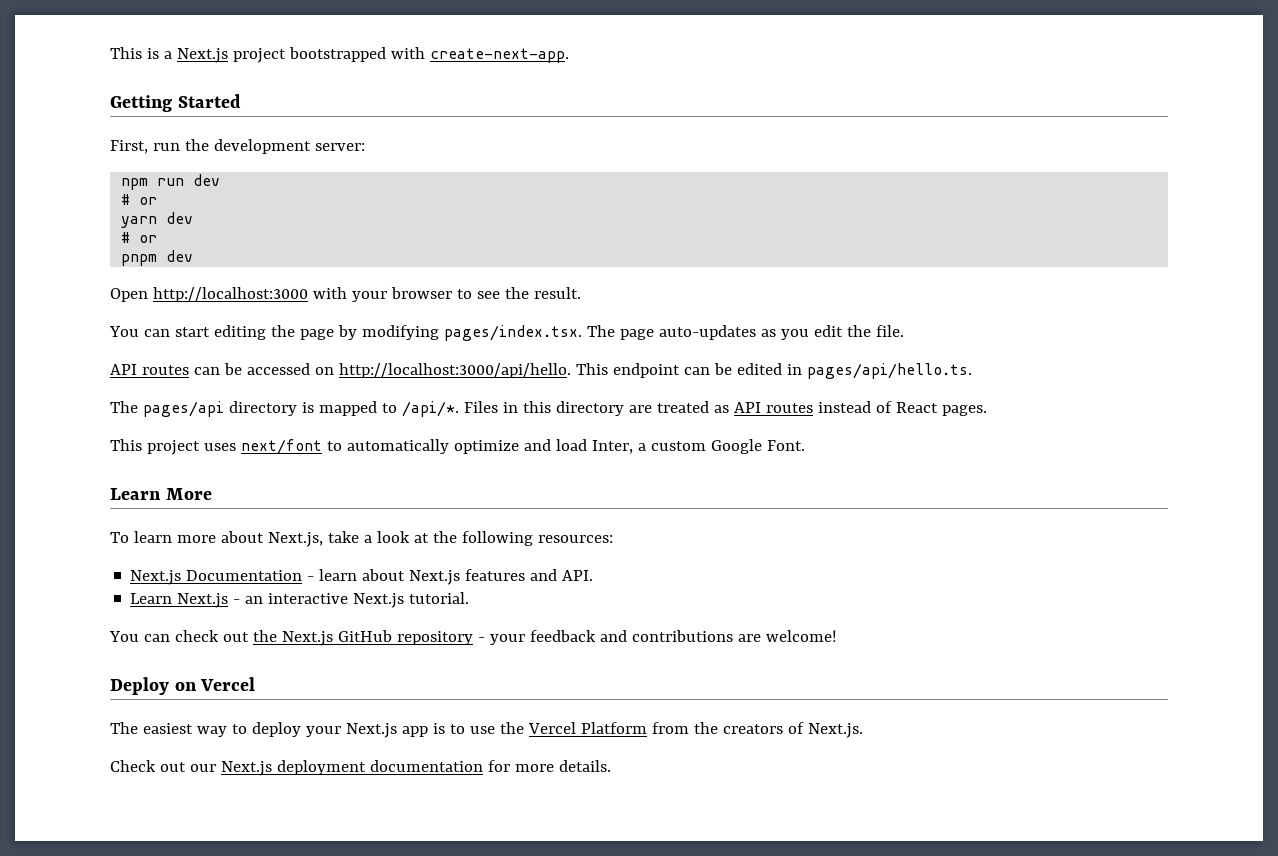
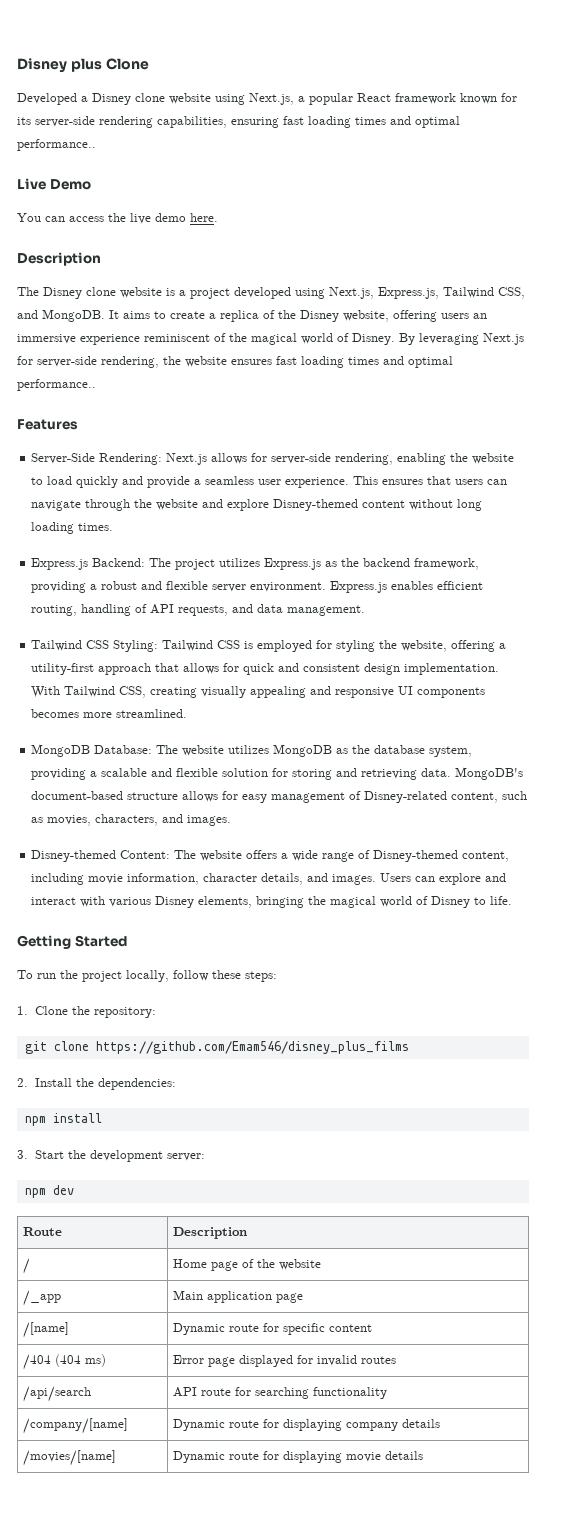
[110,47,569,63] This is a Next.js project bootstrapped with create-next-app. -> [17,58,149,73] [17,93,517,105] [17,116,460,128] [17,139,96,151] [17,178,91,190] [17,213,218,224] [17,252,101,266] [17,287,525,299] [17,309,487,322] [17,333,524,345] [17,356,453,368] [17,379,96,391] [17,419,78,430] [31,453,515,465] [31,476,508,488] [31,499,483,511] [31,522,114,534] [31,558,480,570] [31,581,484,593] [31,604,366,616] [31,640,507,652] [31,663,500,675] [31,686,486,698] [31,709,188,718] [31,744,473,757] [31,767,524,780] [31,791,528,803] [31,814,232,826] [31,850,510,862] [31,873,507,885] [31,896,513,908] Disney plus Clone // Developed a Disney clone website using Next.js, a popular React framework known for its server-side rendering capabilities, ensuring fast loading times and optimal performance.. // Live Demo // You can access the live demo here. // Description // The Disney clone website is a project developed using Next.js, Express.js, Tailwind CSS, and MongoDB. It aims to create a replica of the Disney website, offering users an immersive experience reminiscent of the magical world of Disney. By leveraging Next.js for server-side rendering, the website ensures fast loading times and optimal performance.. // Features // Server-Side Rendering: Next.js allows for server-side rendering, enabling the website to load quickly and provide a seamless user experience. This ensures that users can navigate through the website and explore Disney-themed content without long loading times. // Express.js Backend: The project utilizes Express.js as the backend framework, providing a robust and flexible server environment. Express.js enables efficient routing, handling of API requests, and data management. // Tailwind CSS Styling: Tailwind CSS is employed for styling the website, offering a utility-first approach that allows for quick and consistent design implementation. With Tailwind CSS, creating visually appealing and responsive UI components becomes more streamlined. // MongoDB Database: The website utilizes MongoDB as the database system, providing a scalable and flexible solution for storing and retrieving data. MongoDB's document-based structure allows for easy management of Disney-related content, such as movies, characters, and images. // Disney-themed Content: The website offers a wide range of Disney-themed content, including movie information, character details, and images. Users can explore and interact with various Disney elements, bringing the magical world of Disney to life.
[110,140,148,154] First, -> [17,970,33,979] To
(209, 145) none -> [82,970,277,982] [17,1006,156,1018] [24,1041,409,1054] [17,1078,176,1090] [24,1113,102,1126] [17,1150,86,1159] project locally, follow these steps: // 1. Clone the repository: // git clone https://github.com/Emam546/disney_plus_films // 2. Install the dependencies: // npm install // 3. Start the
[157,174,221,186] [121,194,158,205] [121,212,194,228] [121,232,158,243] [121,250,194,266] [110,287,581,302] [109,325,904,341] [110,363,972,379] [110,401,987,417] [110,439,805,455] [110,488,212,500] [110,531,613,547] [130,569,594,585] [130,592,470,608] [109,630,837,646] [110,677,256,695] [110,722,863,738] [110,760,611,776] run dev // # or // yarn dev // # or // pnpm dev // Open http://localhost:3000 with your browser to see the result. // You can start editing the page by modifying pages/index.tsx. The page auto-updates as you edit the file. // API routes can be accessed on http://localhost:3000/api/hello. This endpoint can be edited in pages/api/hello.ts. // The pages/api directory is mapped to /api/*. Files in this directory are treated as API routes instead of React pages. // This project uses next/font to automatically optimize and load Inter, a custom Google Font. // Learn More // To learn more about Next.js, take a look at the following resources: // Next.js Documentation - learn about Next.js features and API. // Learn Next.js - an interactive Next.js tutorial. // You can check out the Next.js GitHub repository - your feedback and contributions are welcome! // Deploy on Vercel // The easiest way to deploy your Next.js app is to use the Vercel Platform from the creators of Next.js. // Check out our Next.js deployment documentation for more details. -> [52,1185,74,1195] [22,1227,62,1236] [172,1227,247,1239] [22,1258,30,1274] [172,1259,321,1271] [22,1290,61,1306] [172,1290,303,1303] [22,1322,69,1338] [172,1323,372,1335] [22,1354,106,1370] [172,1355,396,1367] [22,1386,91,1402] [172,1387,387,1399] [22,1418,128,1434] [172,1419,440,1431] [22,1450,116,1466] [172,1451,423,1463] dev // Route | Description // / | Home page of the website // /_app | Main application page // /[name] | Dynamic route for specific content // /404 (404 ms) | Error page displayed for invalid routes // /api/search | API route for searching functionality // /company/[name] | Dynamic route for displaying company details // /movies/[name] | Dynamic route for displaying movie details

